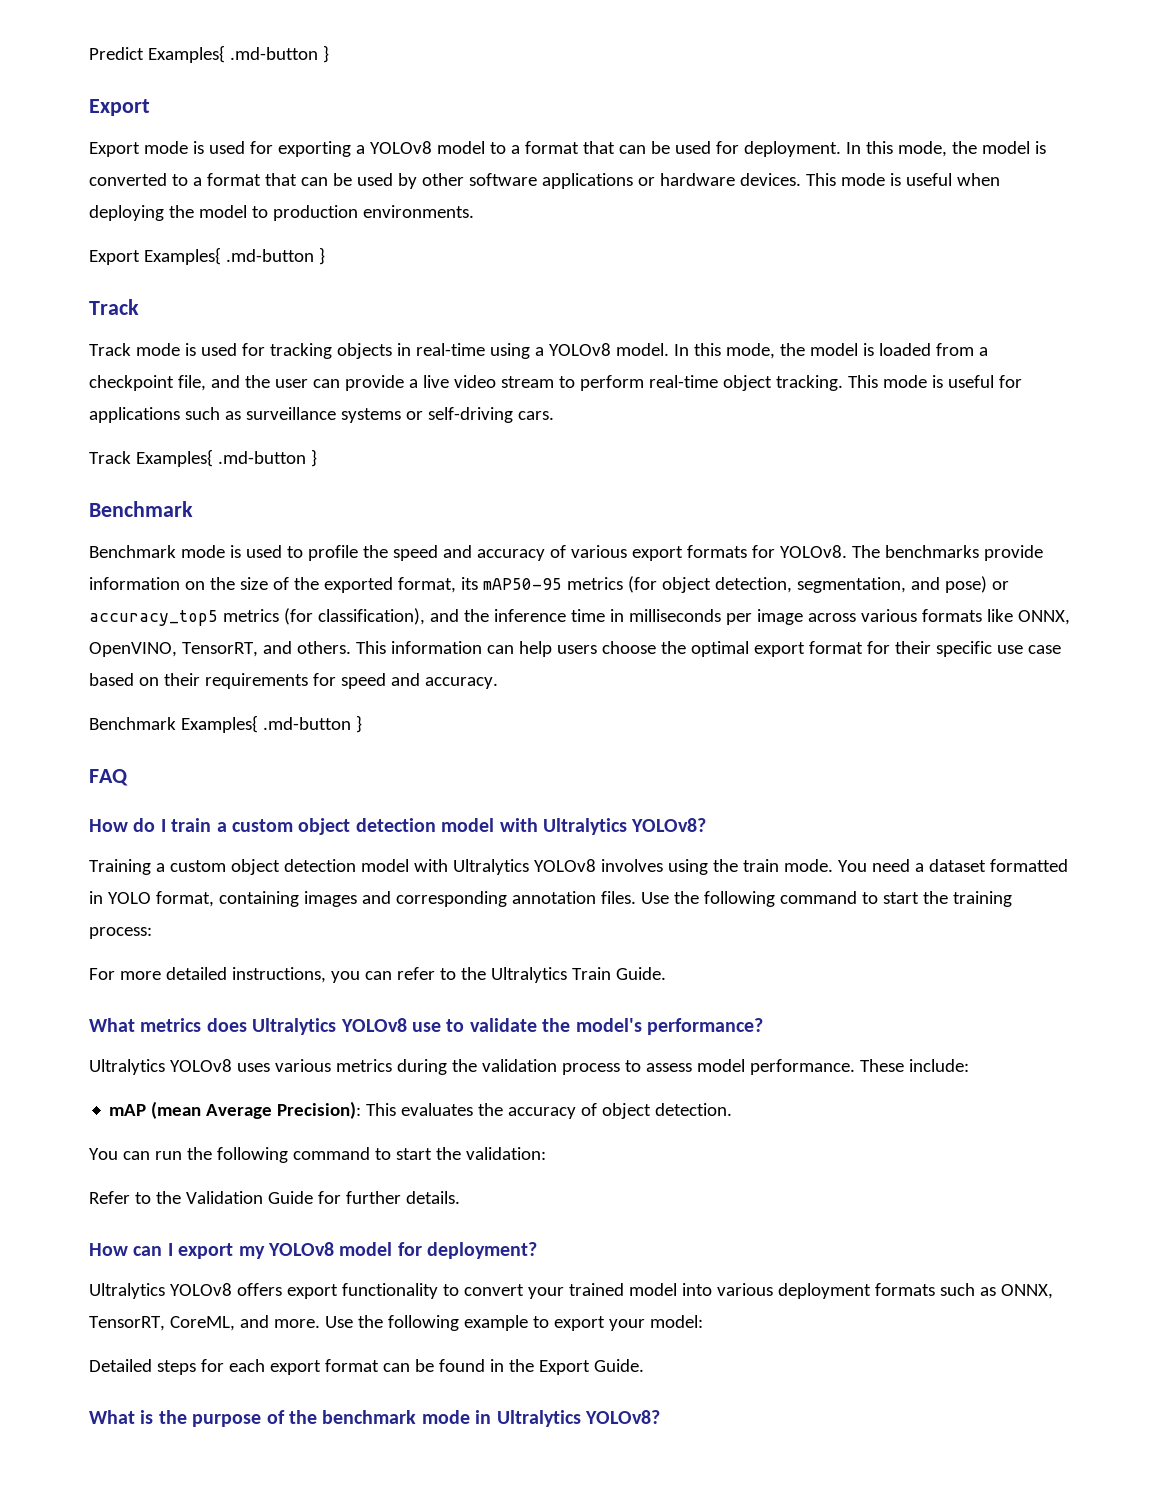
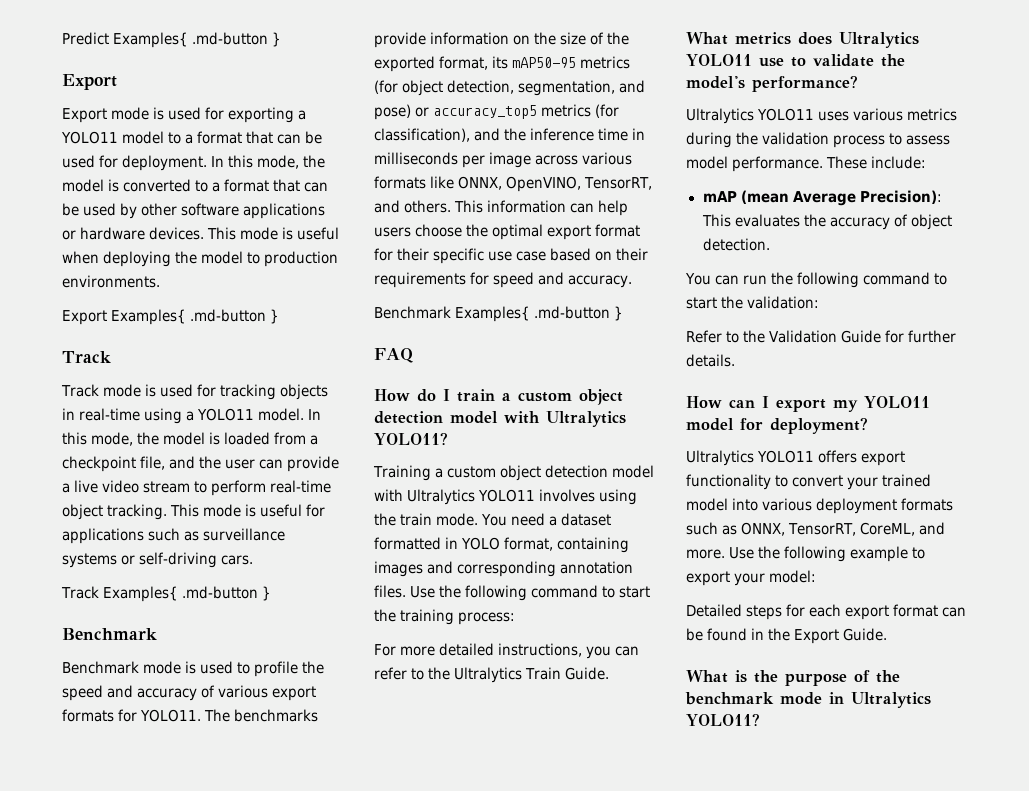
[369,141,432,154] YOLOv8 -> [61,131,118,144] YOLO11
[548,343,611,356] YOLOv8 -> [197,408,255,421] YOLO11
[779,545,847,558] YOLOv8. -> [140,709,202,722] YOLO11.
[631,818,707,832] YOLOv8? -> [374,432,448,446] YOLO11?
[533,859,596,872] YOLOv8 -> [478,489,536,502] YOLO11
[340,1018,407,1032] YOLOv8 -> [686,54,752,66] YOLO11
[169,1059,232,1072] YOLOv8 -> [757,108,815,121] YOLO11
[268,1242,334,1256] YOLOv8 -> [864,396,930,408] YOLO11
[169,1283,232,1296] YOLOv8 -> [757,450,815,463] YOLO11
[585,1410,660,1424] YOLOv8? -> [686,713,760,727] YOLO11?

